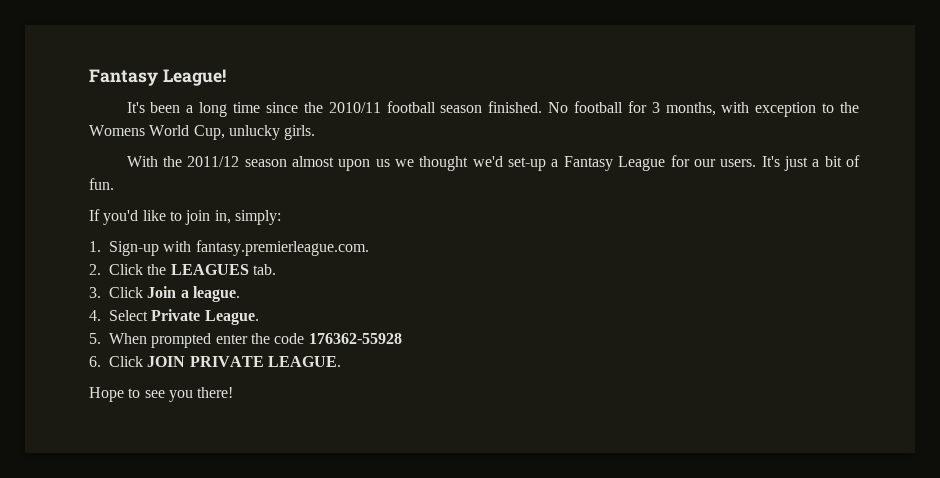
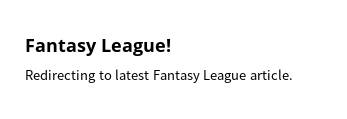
[126,101,859,117] [89,125,316,140] [126,155,860,171] [89,178,114,190] [89,209,281,225] [89,240,369,256] [89,264,276,275] [89,286,240,302] [89,309,259,325] [89,333,402,348] [89,356,341,367] [89,387,234,402] It's been a long time since the 2010/11 football season finished. No football for 3 months, with exception to the Womens World Cup, unlucky girls. // With the 2011/12 season almost upon us we thought we'd set-up a Fantasy League for our users. It's just a bit of fun. // If you'd like to join in, simply: // 1. Sign-up with fantasy.premierleague.com. // 2. Click the LEAGUES tab. // 3. Click Join a league. // 4. Select Private League. // 5. When prompted enter the code 176362-55928 // 6. Click JOIN PRIVATE LEAGUE. // Hope to see you there! -> [25,69,293,83] Redirecting to latest Fantasy League article.

